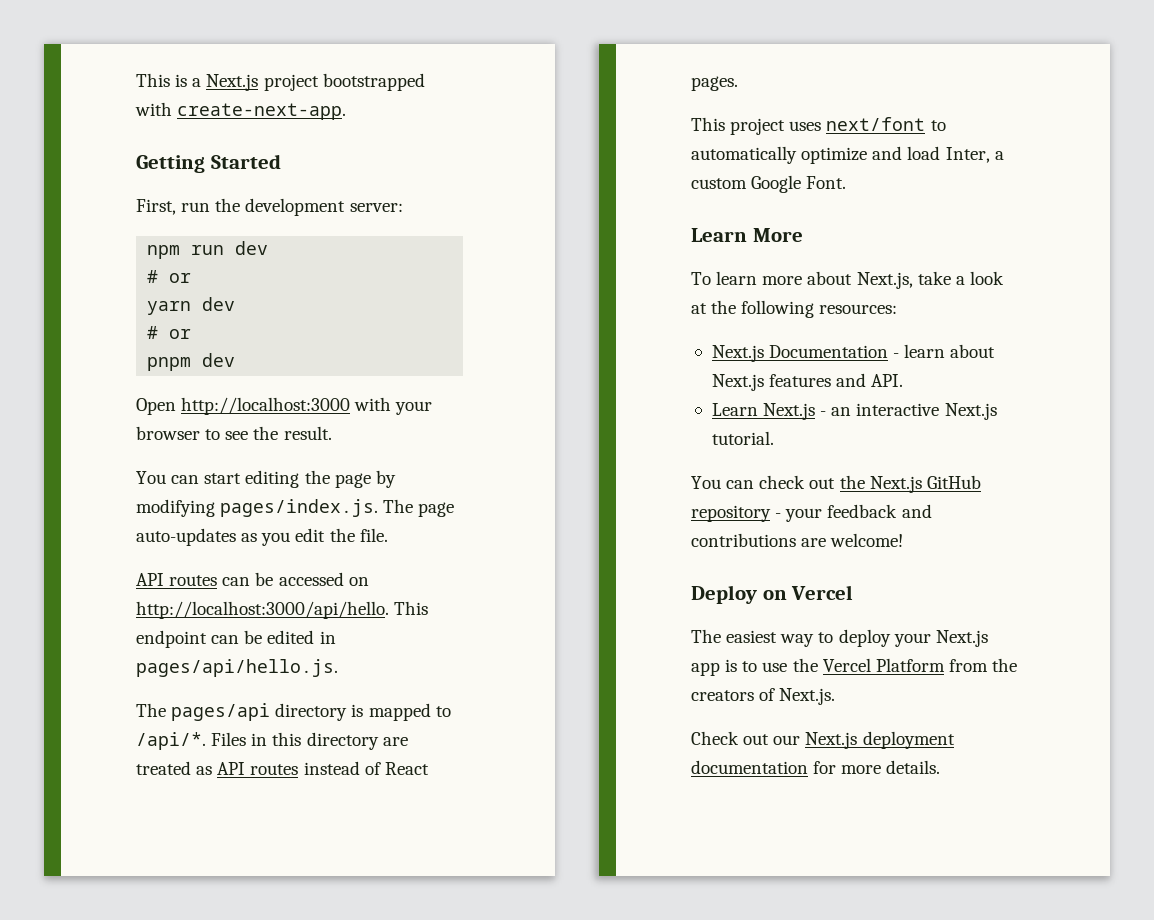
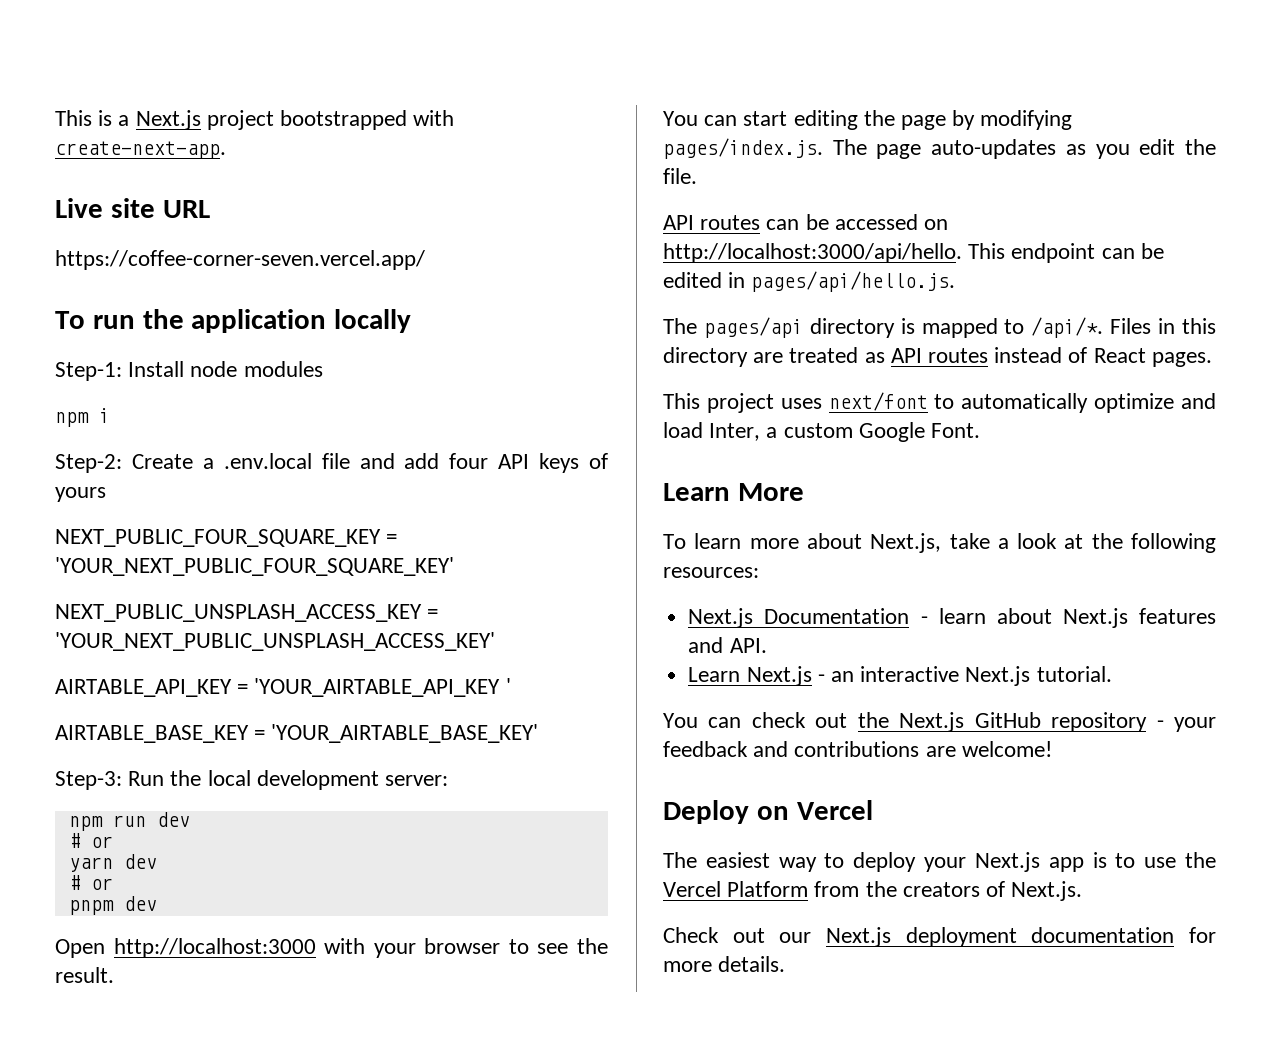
[136,154,281,173] [136,198,241,215] Getting Started // First, run the -> [55,198,210,218] [55,250,425,270] [55,309,412,333] [55,361,323,381] [55,408,110,427] [55,453,608,473] [55,487,106,502] [55,529,398,547] [55,557,454,576] [55,604,439,622] [55,632,495,651] [55,678,511,697] [55,724,539,743] [55,770,251,790] Live site URL // https://coffee-corner-seven.vercel.app/ // To run the application locally // Step-1: Install node modules // npm i // Step-2: Create a .env.local file and add four API keys of yours // NEXT_PUBLIC_FOUR_SQUARE_KEY = 'YOUR_NEXT_PUBLIC_FOUR_SQUARE_KEY' // NEXT_PUBLIC_UNSPLASH_ACCESS_KEY = 'YOUR_NEXT_PUBLIC_UNSPLASH_ACCESS_KEY' // AIRTABLE_API_KEY = 'YOUR_AIRTABLE_API_KEY ' // AIRTABLE_BASE_KEY = 'YOUR_AIRTABLE_BASE_KEY' // Step-3: Run the local

